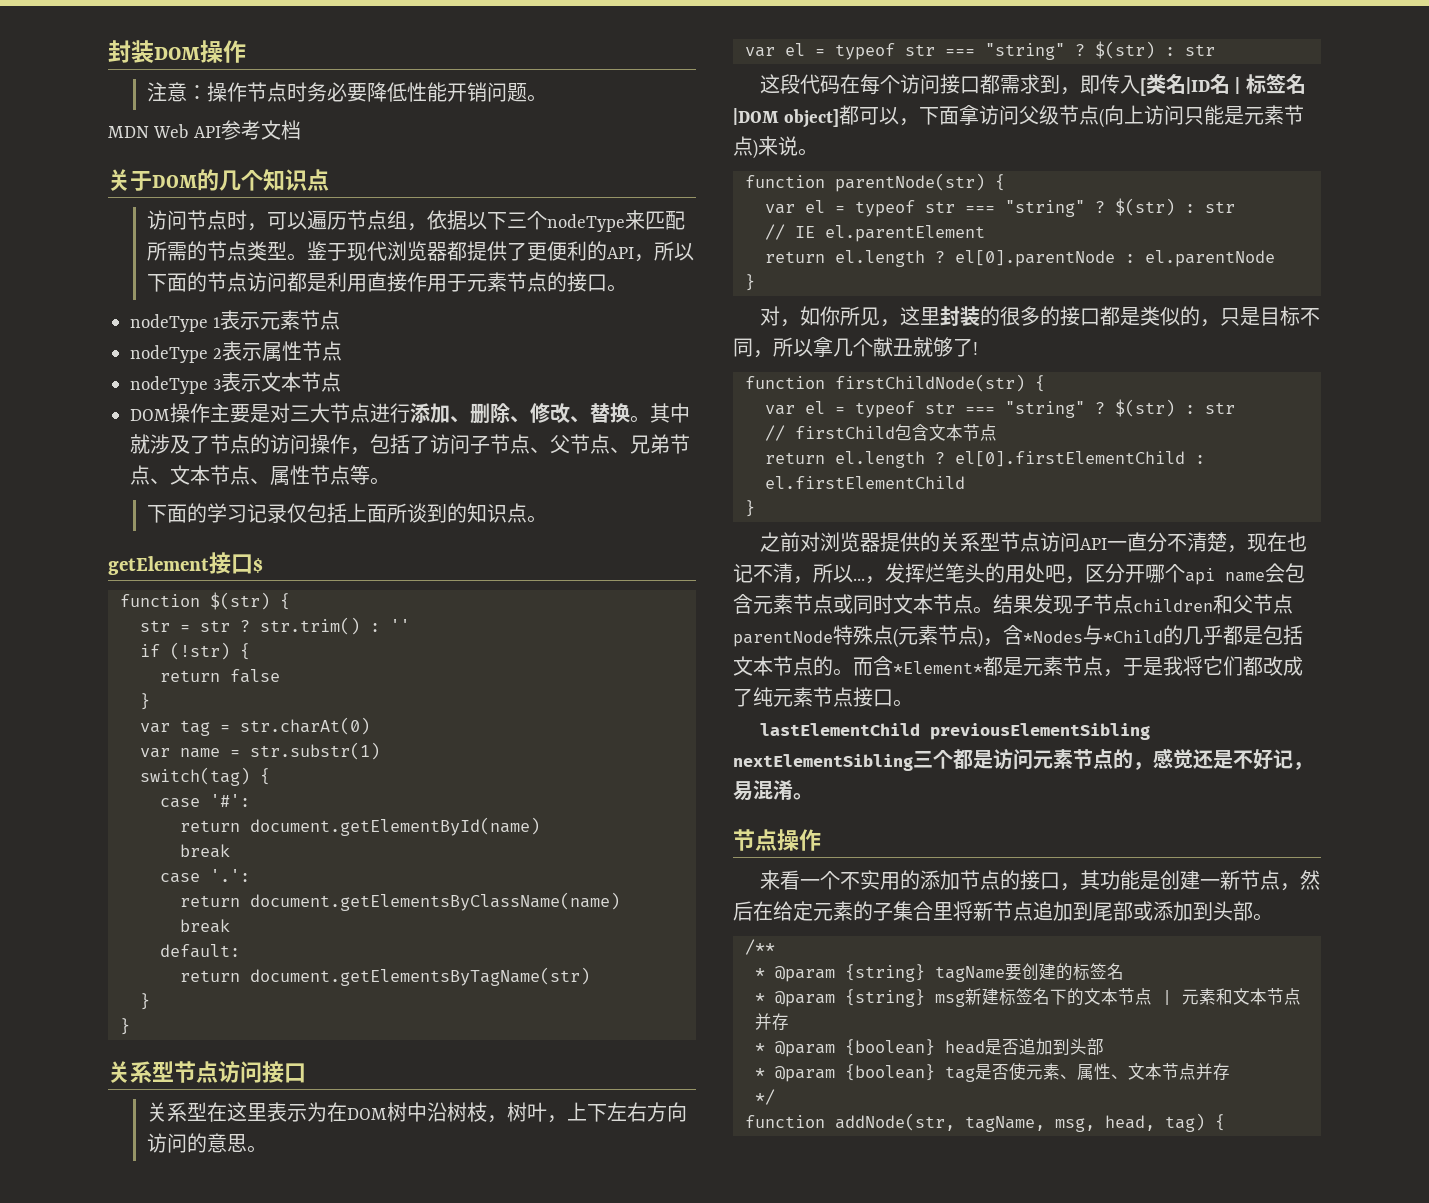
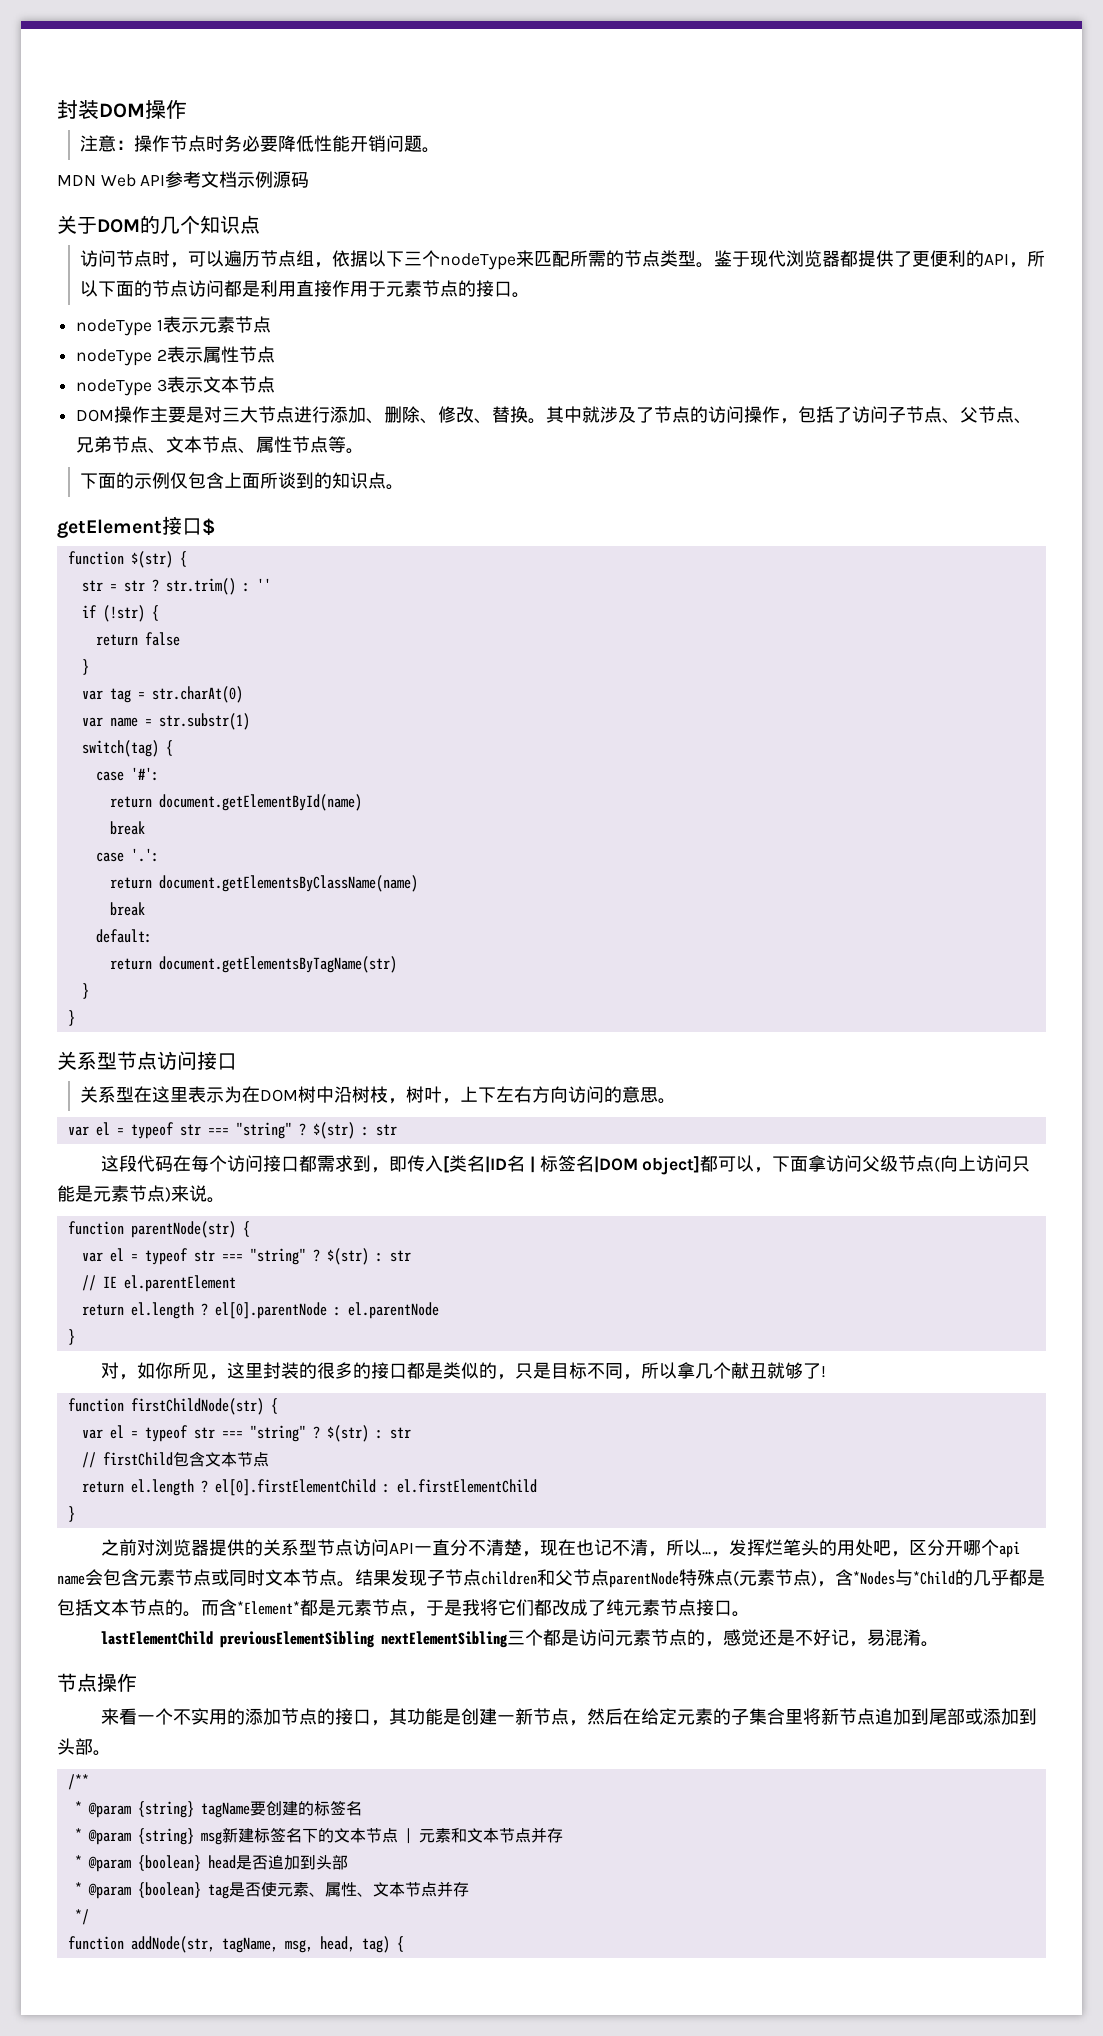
(301, 130) none -> [237,171,310,188] 示例源码
[206,503,347,523] 学习记录仅包括 -> [134,472,225,489] 示例仅包含

